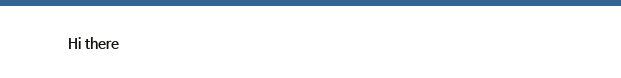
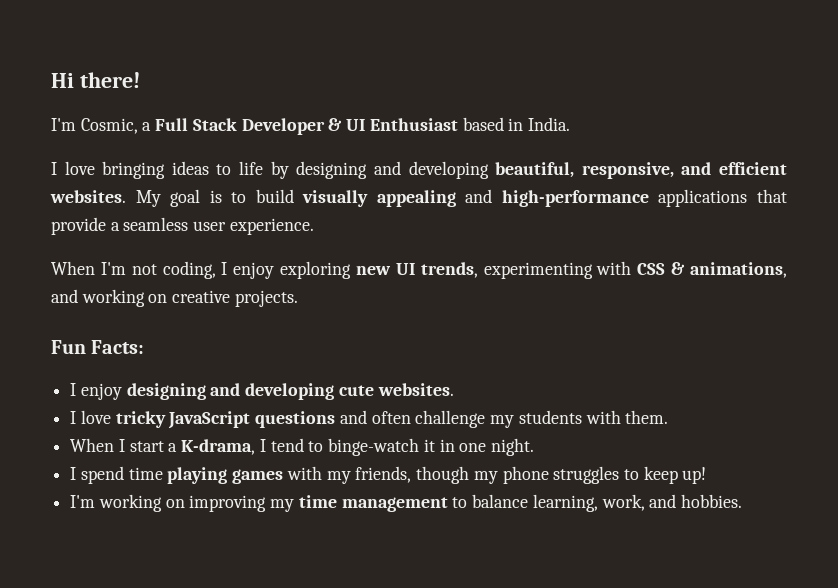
[84,37,119,49] there -> [79,72,140,88] [51,117,570,135] [51,161,788,179] [50,189,787,207] [51,217,314,235] [51,261,787,279] [51,289,298,307] [51,340,145,354] [70,383,454,400] [70,410,669,429] [70,438,534,456] [70,466,707,484] [70,494,742,512] there! // I'm Cosmic, a Full Stack Developer & UI Enthusiast based in India. // I love bringing ideas to life by designing and developing beautiful, responsive, and efficient websites. My goal is to build visually appealing and high-performance applications that provide a seamless user experience. // When I'm not coding, I enjoy exploring new UI trends, experimenting with CSS & animations, and working on creative projects. // Fun Facts: // I enjoy designing and developing cute websites. // I love tricky JavaScript questions and often challenge my students with them. // When I start a K-drama, I tend to binge-watch it in one night. // I spend time playing games with my friends, though my phone struggles to keep up! // I'm working on improving my time management to balance learning, work, and hobbies.

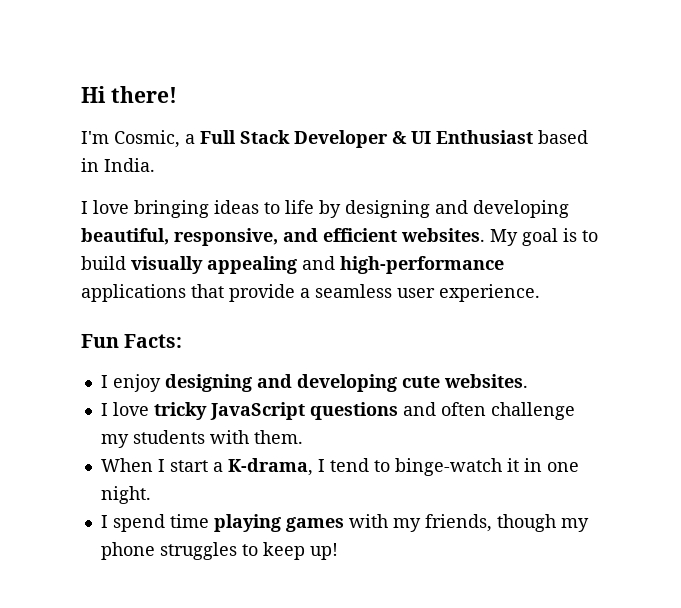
[51,261,787,279] [51,289,298,307] // When I'm not coding, I enjoy exploring new UI trends, experimenting with CSS & animations, and working on creative projects. -> (540, 293) none
[70,494,742,512] // I'm working on improving my time management to balance learning, work, and hobbies. -> (338, 551) none

